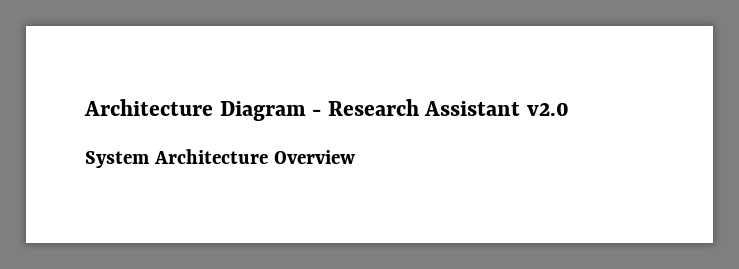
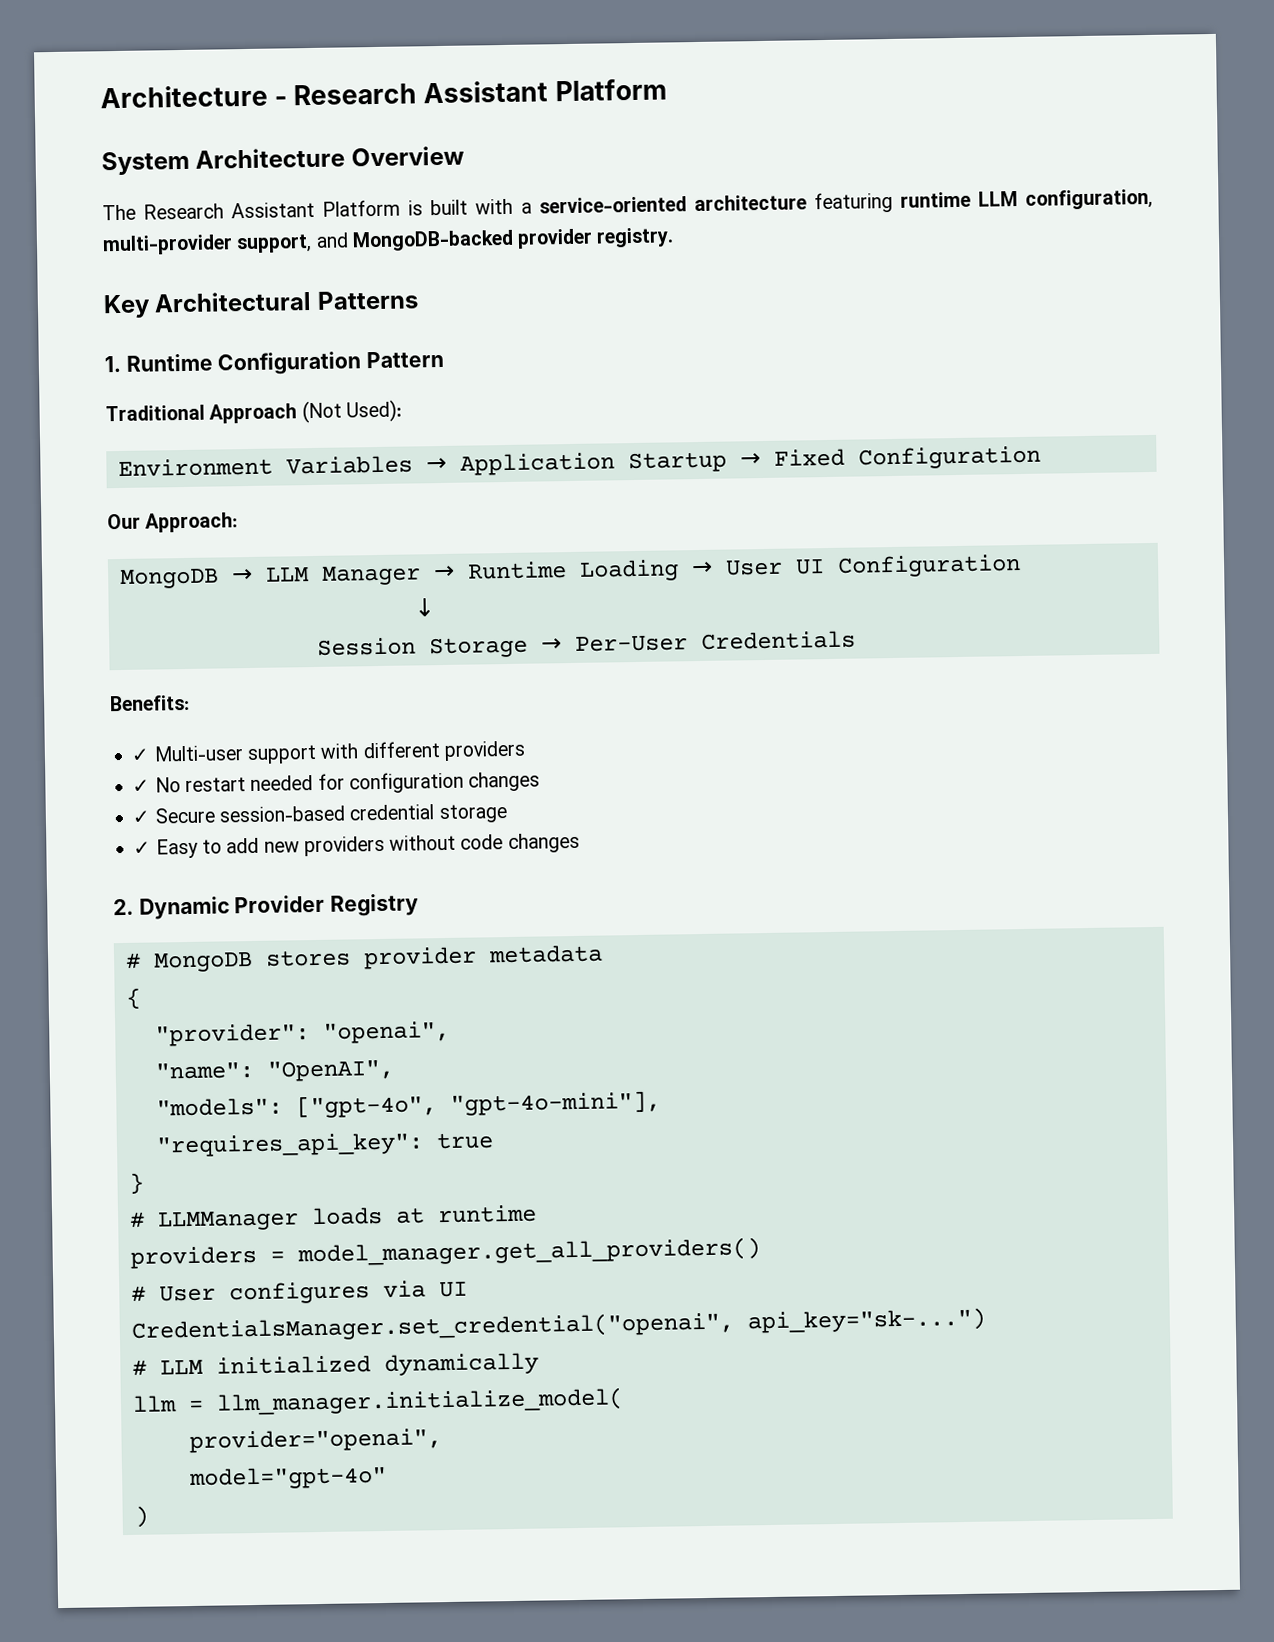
[84,99,306,121] Architecture Diagram -> [100,84,268,109] Architecture
[527,102,570,116] v2.0 -> [554,78,667,102] Platform
(355, 157) none -> [102,188,1154,221] [102,227,675,256] [103,290,419,319] [104,350,445,376] [105,399,402,424] [117,445,1041,478] [107,512,239,533] [119,554,1021,590] [413,598,435,617] [316,630,856,659] [109,694,190,712] [131,740,526,765] [132,771,541,794] [132,804,508,824] [133,832,580,859] [113,893,420,920] [124,944,603,973] [125,987,141,1009] [154,1020,450,1047] [154,1059,394,1082] [155,1090,661,1119] [155,1132,494,1158] [128,1172,144,1194] [129,1204,537,1232] [129,1237,761,1269] [130,1280,468,1305] [130,1307,986,1343] [131,1352,539,1377] [131,1387,624,1416] [188,1428,442,1454] [188,1465,387,1491] [133,1505,149,1528] // The Research Assistant Platform is built with a service-oriented architecture featuring runtime LLM configuration, multi-provider support, and MongoDB-backed provider registry. // Key Architectural Patterns // 1. Runtime Configuration Pattern // Traditional Approach (Not Used): // Environment Variables → Application Startup → Fixed Configuration // Our Approach: // MongoDB → LLM Manager → Runtime Loading → User UI Configuration // ↓ // Session Storage → Per-User Credentials // Benefits: // ✓ Multi-user support with different providers // ✓ No restart needed for configuration changes // ✓ Secure session-based credential storage // ✓ Easy to add new providers without code changes // 2. Dynamic Provider Registry // # MongoDB stores provider metadata // { // "provider": "openai", // "name": "OpenAI", // "models": ["gpt-4o", "gpt-4o-mini"], // "requires_api_key": true // } // # LLMManager loads at runtime // providers = model_manager.get_all_providers() // # User configures via UI // CredentialsManager.set_credential("openai", api_key="sk-...") // # LLM initialized dynamically // llm = llm_manager.initialize_model( // provider="openai", // model="gpt-4o" // )

